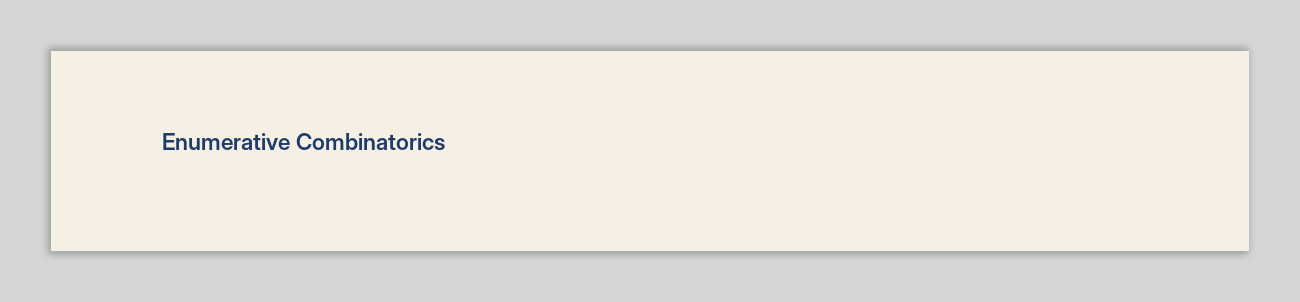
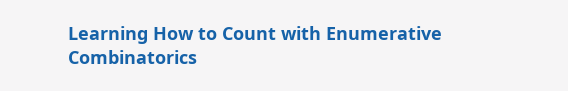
(162, 141) none -> [68,26,321,44] Learning How to Count with

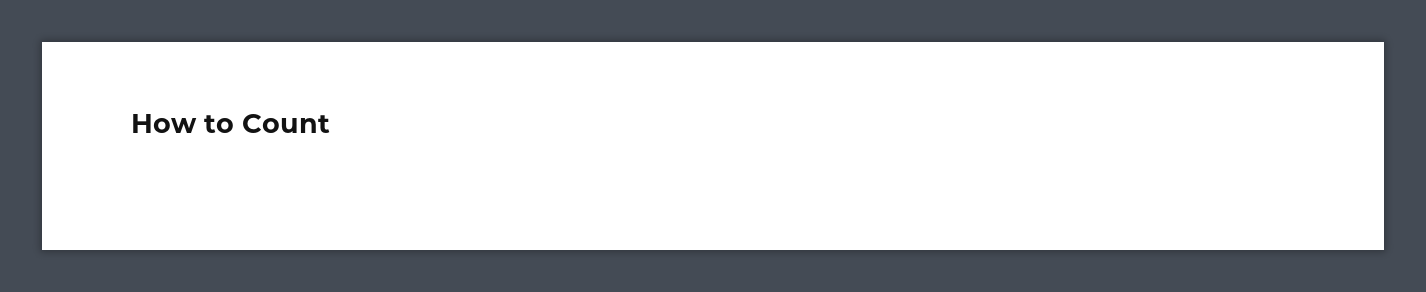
[68,26,148,44] Learning -> (131, 123) none
[281,26,442,40] [68,50,197,64] with Enumerative Combinatorics -> (330, 123) none

